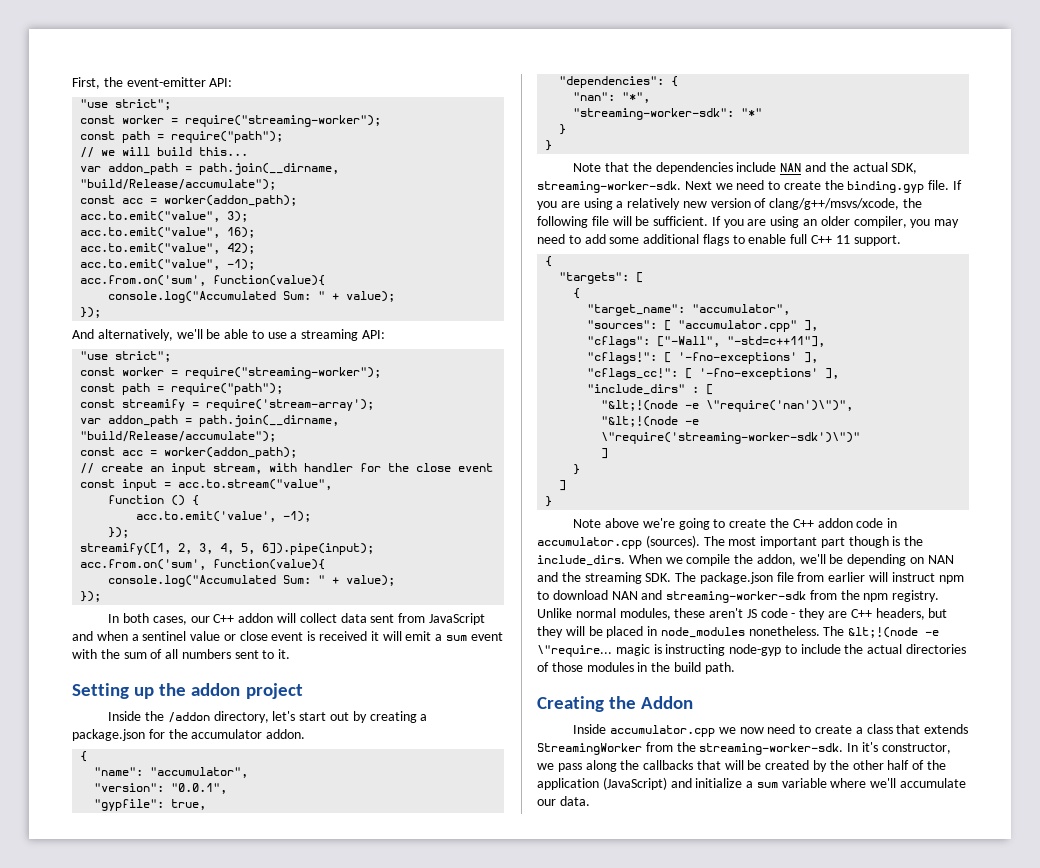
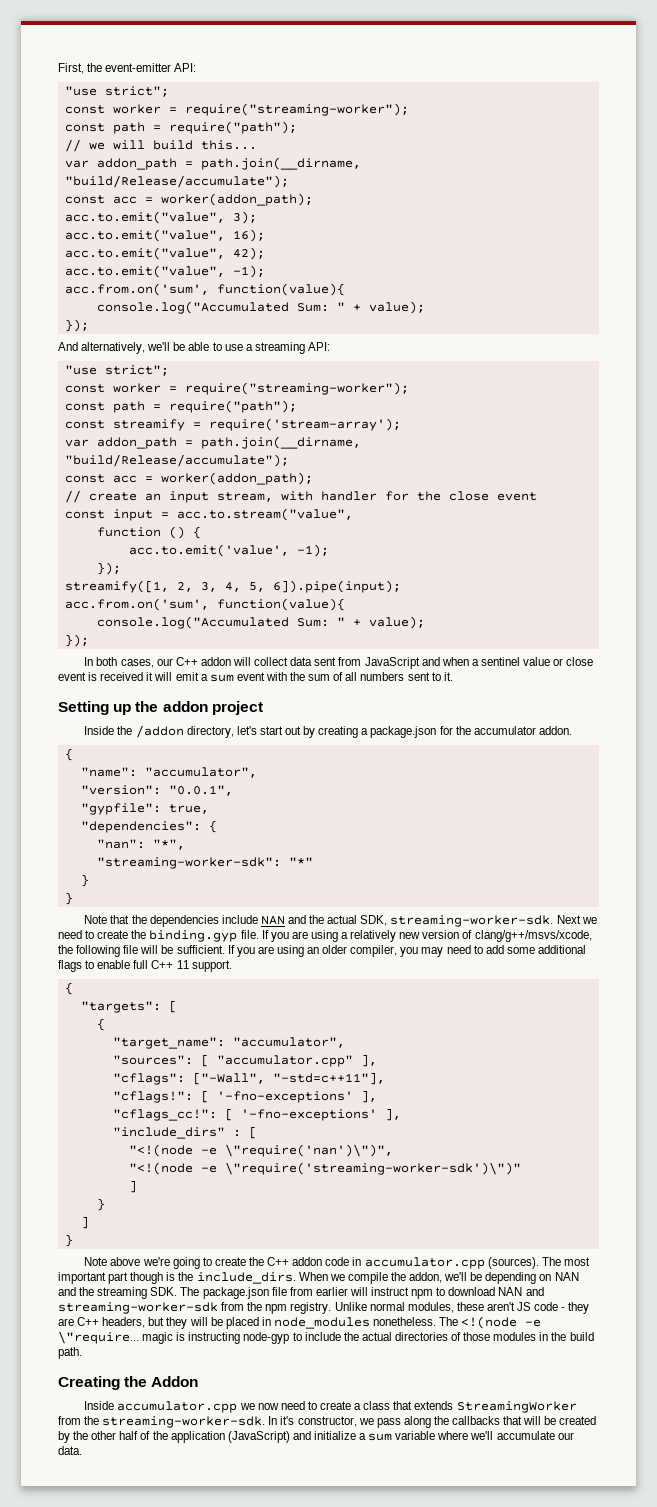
[601,400,679,411] "&lt;!(node -> [128,1144,193,1157] "<!(node
[601,416,679,427] "&lt;!(node -> [128,1162,193,1175] "<!(node
[848,627,919,638] &lt;!(node -> [461,1316,518,1329] <!(node

